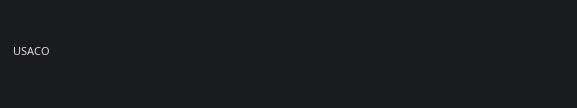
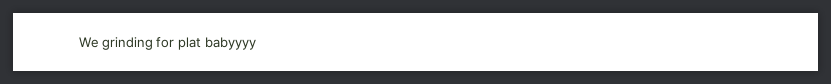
[13,47,50,55] USACO -> [79,37,256,50] We grinding for plat babyyyy

